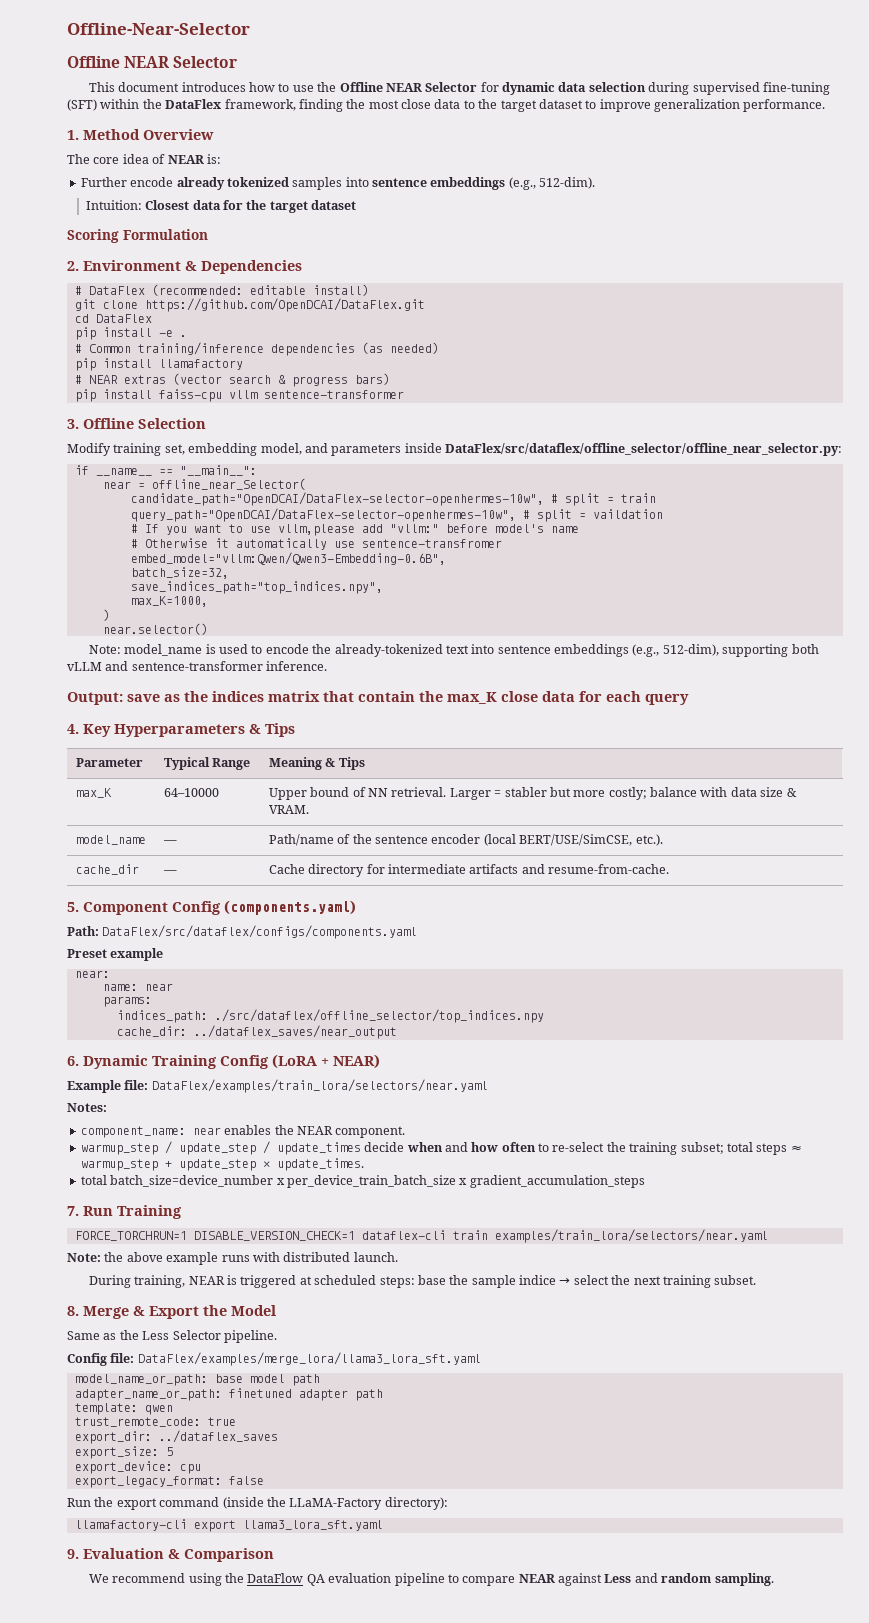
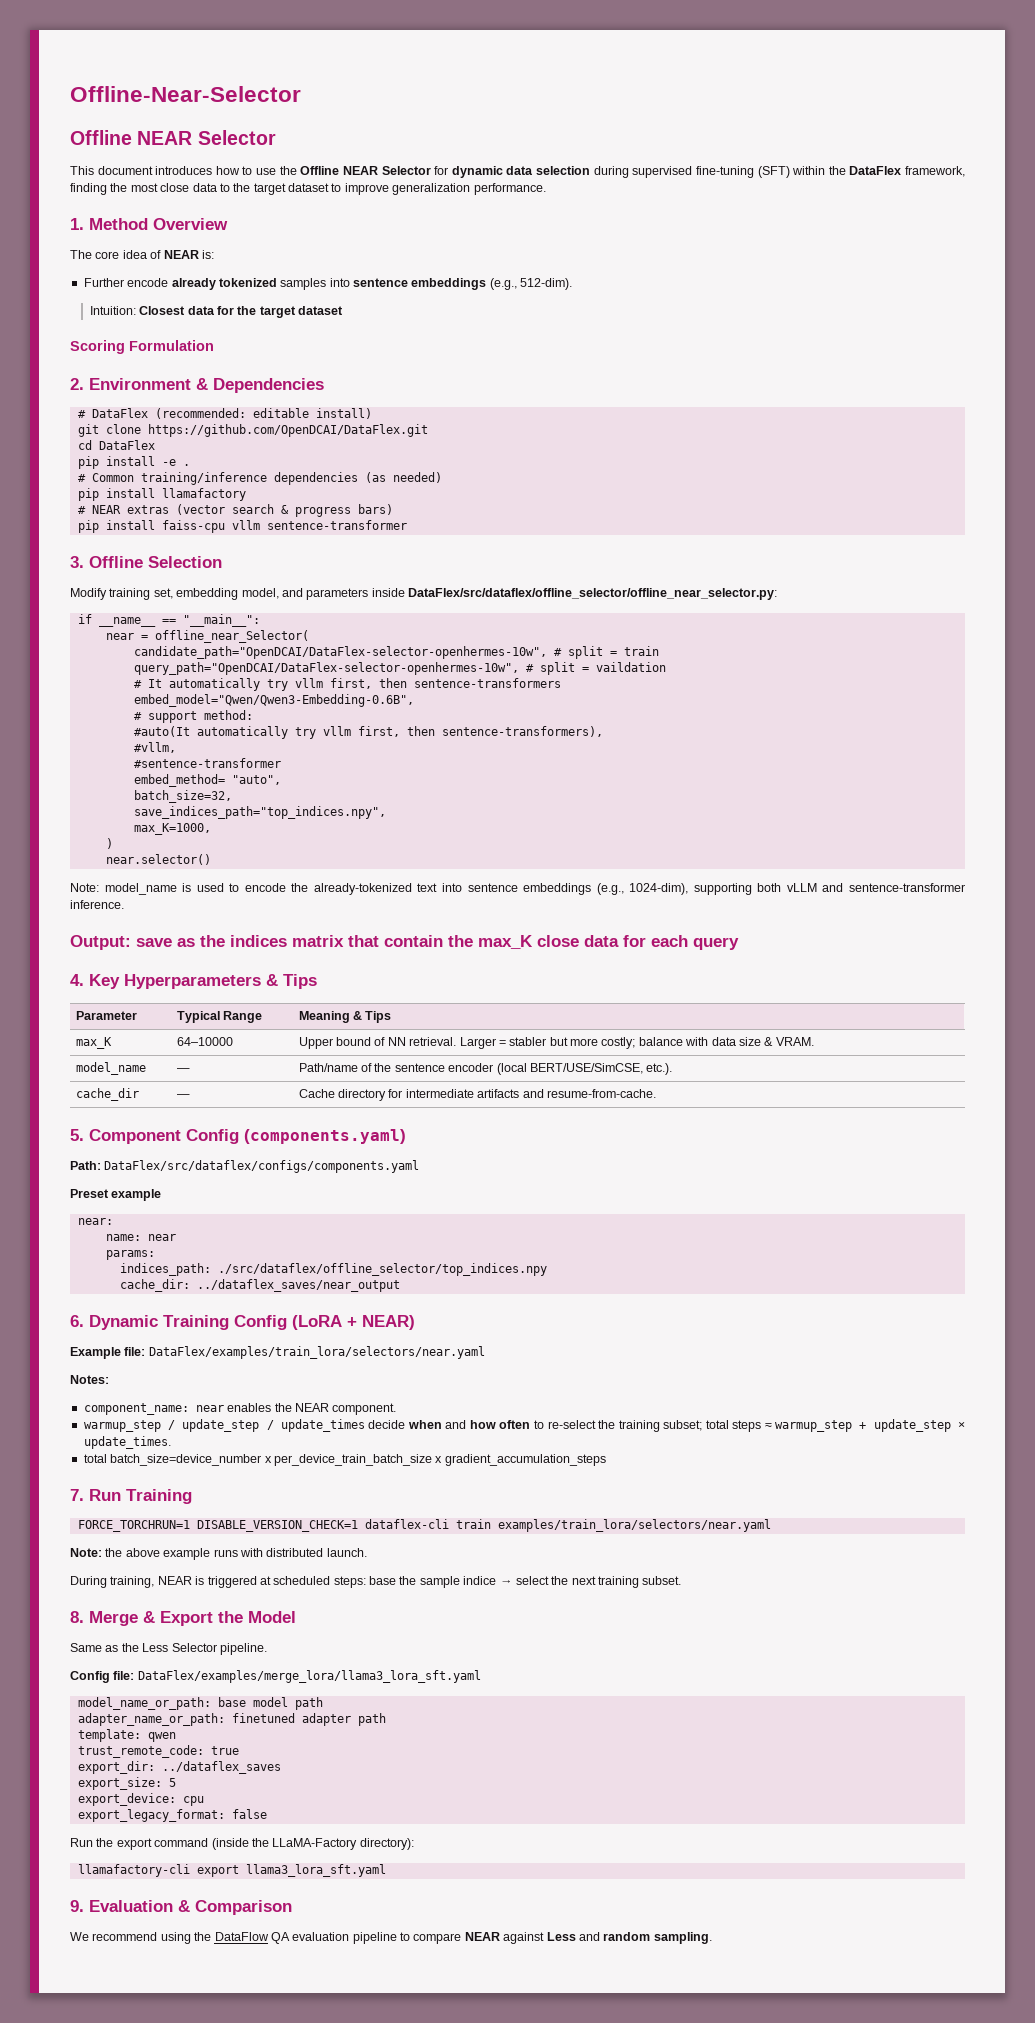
[144,524,579,536] [130,538,502,550] [130,552,446,565] If you want to use vllm,please add "vllm:" before model's name // # Otherwise it automatically use sentence-transfromer // embed_model="vllm:Qwen/Qwen3-Embedding-0.6B", -> [147,678,561,691] [133,694,414,707] [133,710,253,723] [133,726,603,739] [133,742,176,753] [133,758,281,768] [133,774,281,787] It automatically try vllm first, then sentence-transformers // embed_model="Qwen/Qwen3-Embedding-0.6B", // # support method: // #auto(It automatically try vllm first, then sentence-transformers), // #vllm, // #sentence-transformer // embed_method= "auto",
[662,644,719,656] 512-dim), -> [629,883,689,895] 1024-dim),

